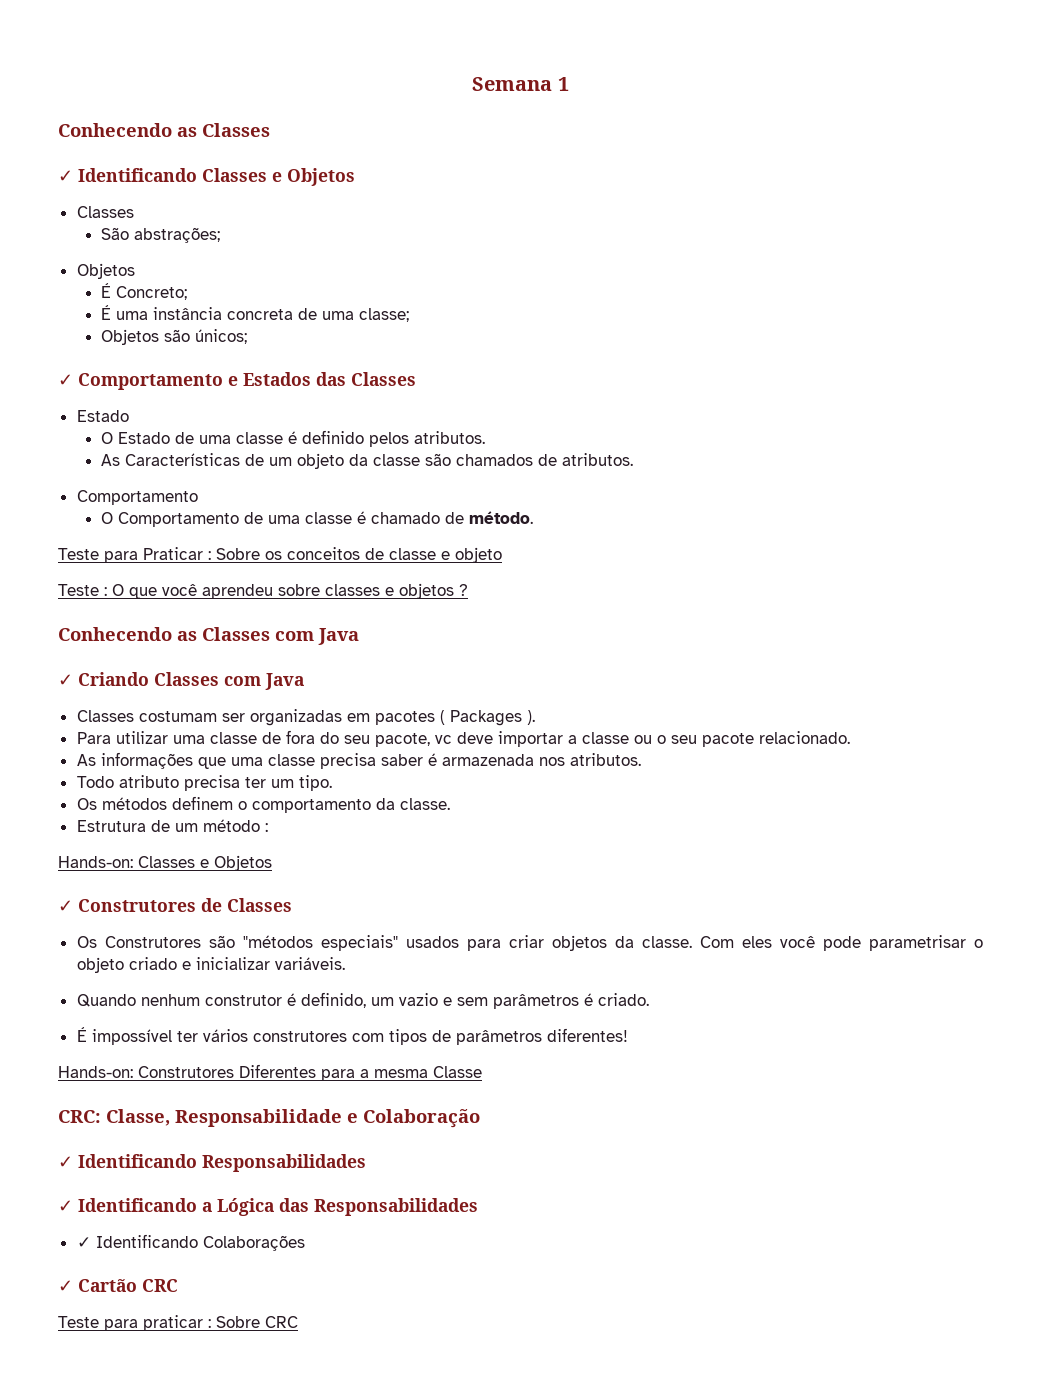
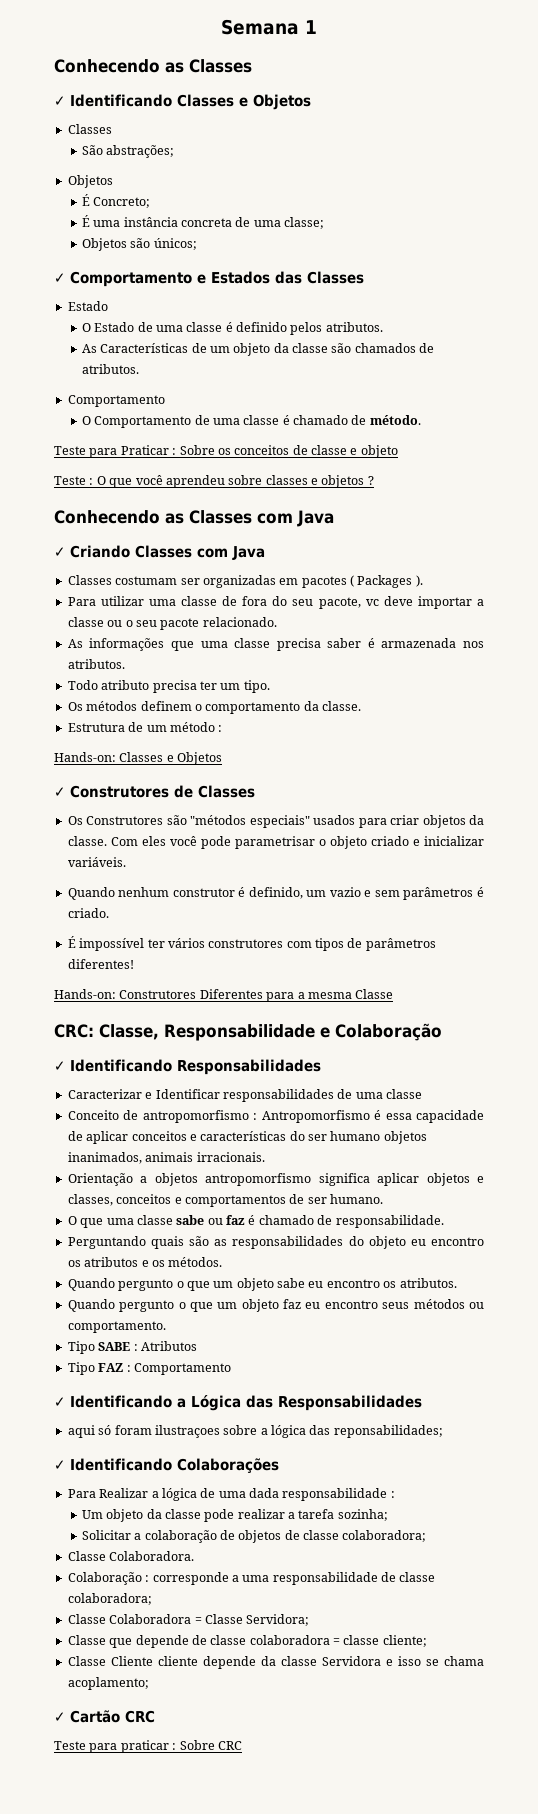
(366, 1163) none -> [67,1089,422,1102] [67,1110,485,1123] [67,1131,427,1144] [67,1152,265,1164] [67,1173,484,1186] [67,1194,383,1207] [67,1215,444,1228] [67,1236,484,1249] [67,1257,223,1267] [67,1278,457,1291] [67,1299,484,1312] [67,1321,166,1333] [67,1341,197,1354] [67,1362,231,1375] // Caracterizar e Identificar responsabilidades de uma classe // Conceito de antropomorfismo : Antropomorfismo é essa capacidade de aplicar conceitos e características do ser humano objetos inanimados, animais irracionais. // Orientação a objetos antropomorfismo significa aplicar objetos e classes, conceitos e comportamentos de ser humano. // O que uma classe sabe ou faz é chamado de responsabilidade. // Perguntando quais são as responsabilidades do objeto eu encontro os atributos e os métodos. // Quando pergunto o que um objeto sabe eu encontro os atributos. // Quando pergunto o que um objeto faz eu encontro seus métodos ou comportamento. // Tipo SABE : Atributos // Tipo FAZ : Comportamento
[76,1234,305,1251] ✓ Identificando Colaborações -> [67,1425,443,1438] [54,1458,279,1473] [67,1488,395,1501] [81,1509,388,1522] [81,1530,427,1543] [67,1551,195,1561] [67,1572,436,1585] [67,1593,152,1605] [67,1614,310,1626] [67,1635,427,1648] [67,1656,484,1669] [67,1677,149,1690] aqui só foram ilustraçoes sobre a lógica das reponsabilidades; // ✓ Identificando Colaborações // Para Realizar a lógica de uma dada responsabilidade : // Um objeto da classe pode realizar a tarefa sozinha; // Solicitar a colaboração de objetos de classe colaboradora; // Classe Colaboradora. // Colaboração : corresponde a uma responsabilidade de classe colaboradora; // Classe Colaboradora = Classe Servidora; // Classe que depende de classe colaboradora = classe cliente; // Classe Cliente cliente depende da classe Servidora e isso se chama acoplamento;

